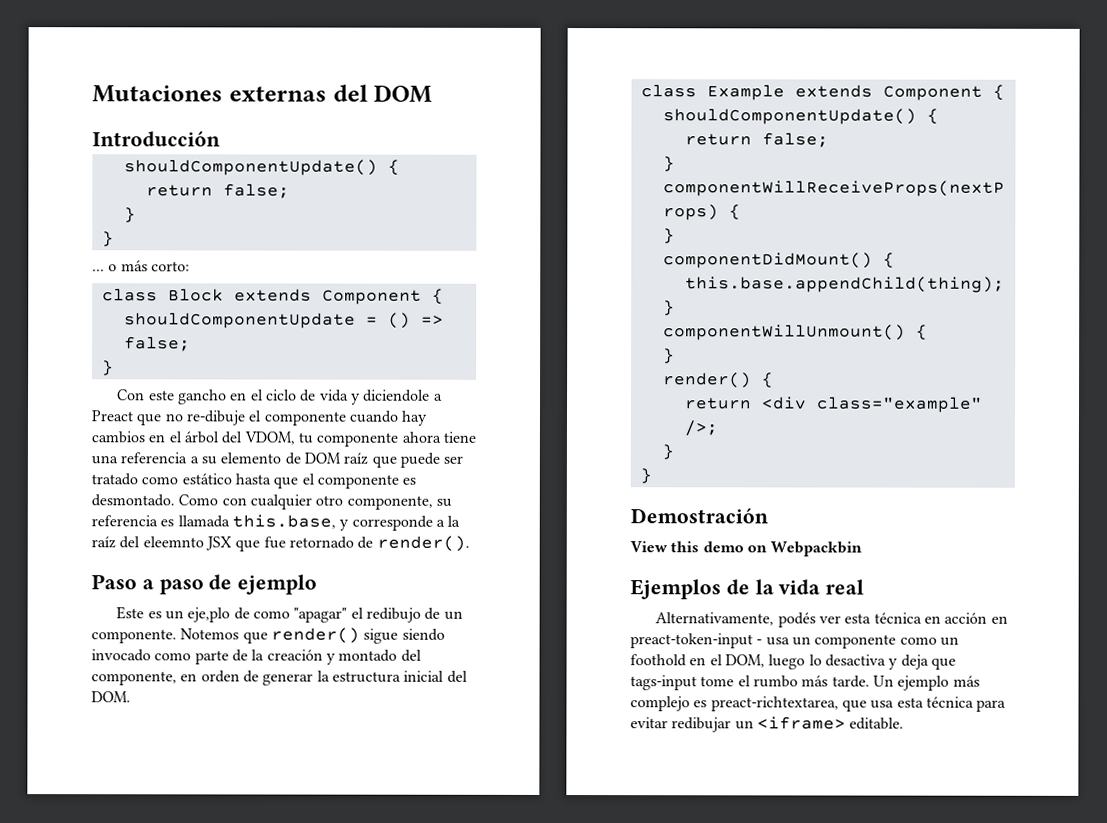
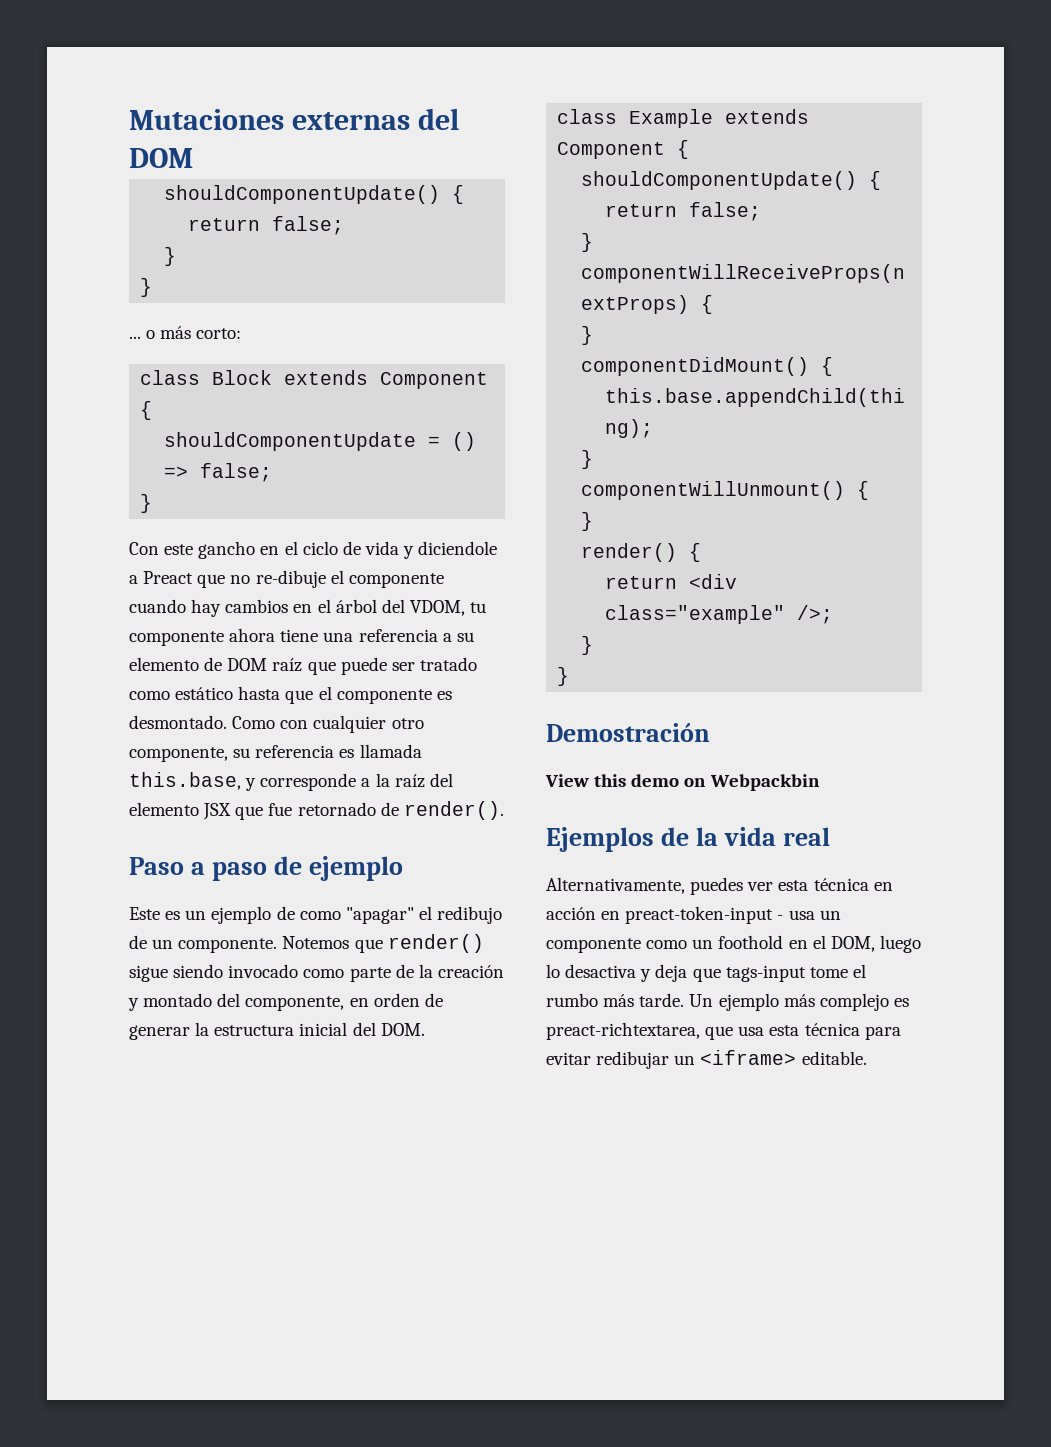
[92,131,221,147] // Introducción -> (193, 158) none
[142,536,204,548] eleemnto -> [129,802,199,816] elemento
[187,607,231,623] eje,plo -> [211,906,272,924] ejemplo
[777,612,816,628] podés -> [690,877,744,895] puedes

